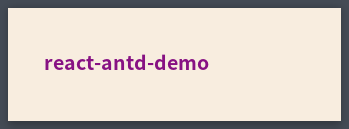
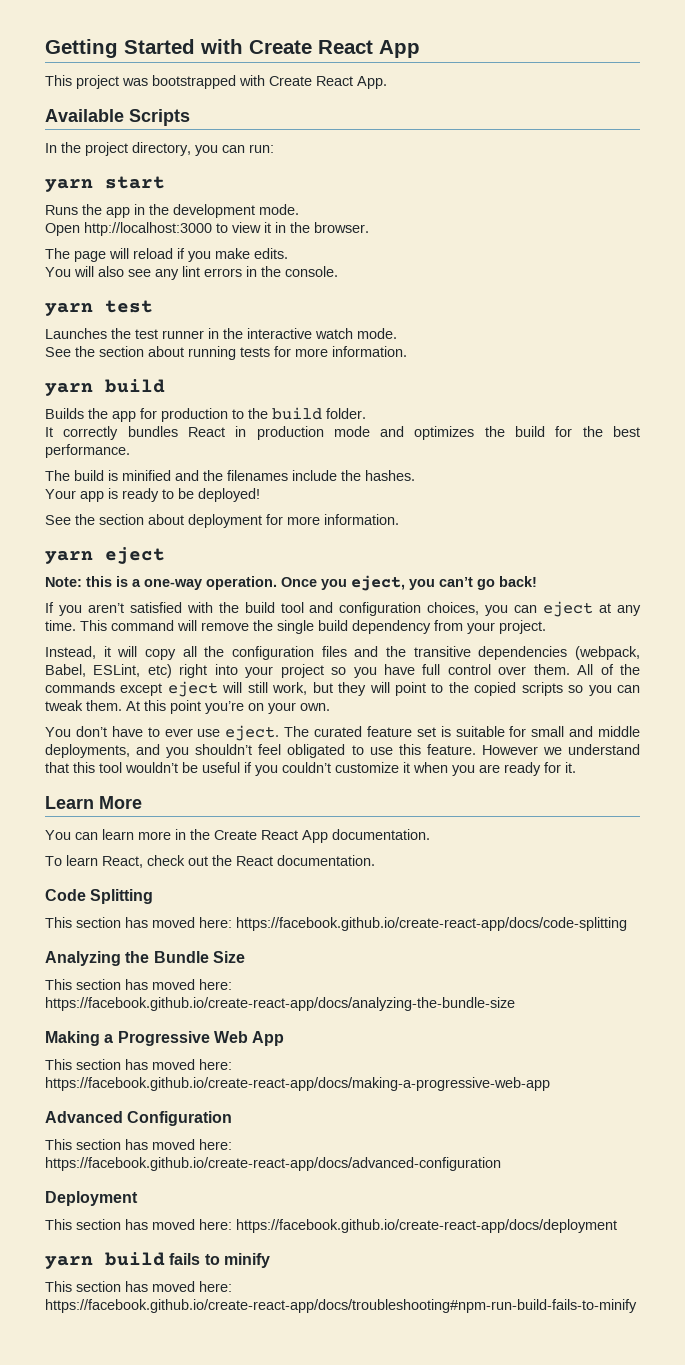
[44,54,209,70] react-antd-demo -> [45,39,420,58] [45,75,387,89] [45,109,190,126] [45,142,274,156] [45,176,165,192] [45,204,299,218] [45,222,369,236] [45,248,288,262] [45,266,338,280] [45,300,153,316] [45,328,397,339] [45,346,407,360] [45,379,165,396] [45,407,366,422] [45,426,640,440] [45,444,130,458] [45,470,415,481] [45,488,260,502] [45,514,399,528] [45,547,165,564] [45,575,537,591] [45,601,641,617] [45,620,546,634] [45,646,641,660] [45,664,640,678] [45,681,640,697] [45,700,330,714] [45,725,640,741] [45,744,640,758] [45,762,576,776] [45,796,142,809] [45,829,430,843] [45,855,375,868] [45,889,154,904] [45,917,627,931] [45,951,245,966] [45,979,232,990] [45,997,515,1011] [45,1031,285,1046] [45,1059,232,1070] [45,1077,550,1091] [45,1111,233,1126] [45,1139,232,1150] [45,1157,501,1171] [45,1191,138,1206] [45,1219,617,1233] [45,1252,270,1269] [45,1281,232,1292] [45,1299,637,1313] Getting Started with Create React App // This project was bootstrapped with Create React App. // Available Scripts // In the project directory, you can run: // yarn start // Runs the app in the development mode. // Open http://localhost:3000 to view it in the browser. // The page will reload if you make edits. // You will also see any lint errors in the console. // yarn test // Launches the test runner in the interactive watch mode. // See the section about running tests for more information. // yarn build // Builds the app for production to the build folder. // It correctly bundles React in production mode and optimizes the build for the best performance. // The build is minified and the filenames include the hashes. // Your app is ready to be deployed! // See the section about deployment for more information. // yarn eject // Note: this is a one-way operation. Once you eject, you can’t go back! // If you aren’t satisfied with the build tool and configuration choices, you can eject at any time. This command will remove the single build dependency from your project. // Instead, it will copy all the configuration files and the transitive dependencies (webpack, Babel, ESLint, etc) right into your project so you have full control over them. All of the commands except eject will still work, but they will point to the copied scripts so you can tweak them. At this point you’re on your own. // You don’t have to ever use eject. The curated feature set is suitable for small and middle deployments, and you shouldn’t feel obligated to use this feature. However we understand that this tool wouldn’t be useful if you couldn’t customize it when you are ready for it. // Learn More // You can learn more in the Create React App documentation. // To learn React, check out the React documentation. // Code Splitting // This section has moved here: https://facebook.github.io/create-react-app/docs/code-splitting // Analyzing the Bundle Size // This section has moved here: https://facebook.github.io/create-react-app/docs/analyzing-the-bundle-size // Making a Progressive Web App // This section has moved here: https://facebook.github.io/create-react-app/docs/making-a-progressive-web-app // Advanced Configuration // This section has moved here: https://facebook.github.io/create-react-app/docs/advanced-configuration // Deployment // This section has moved here: https://facebook.github.io/create-react-app/docs/deployment // yarn build fails to minify // This section has moved here: https://facebook.github.io/create-react-app/docs/troubleshooting#npm-run-build-fails-to-minify

